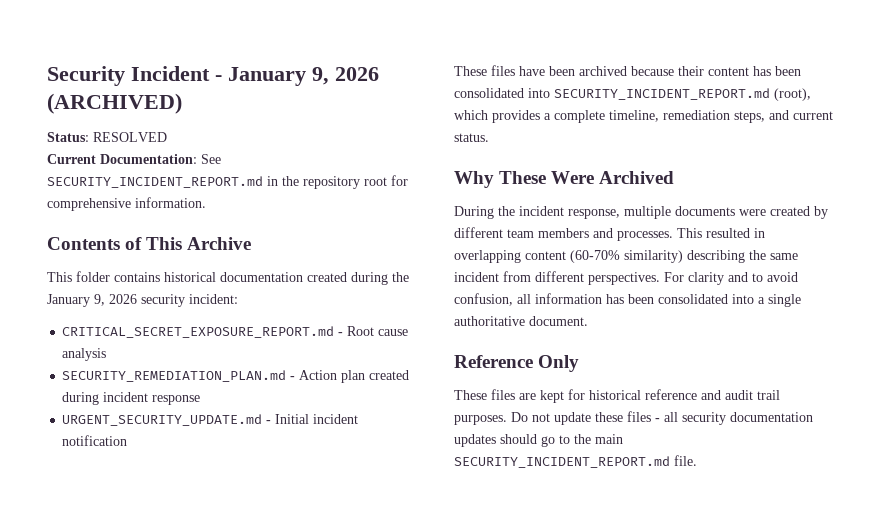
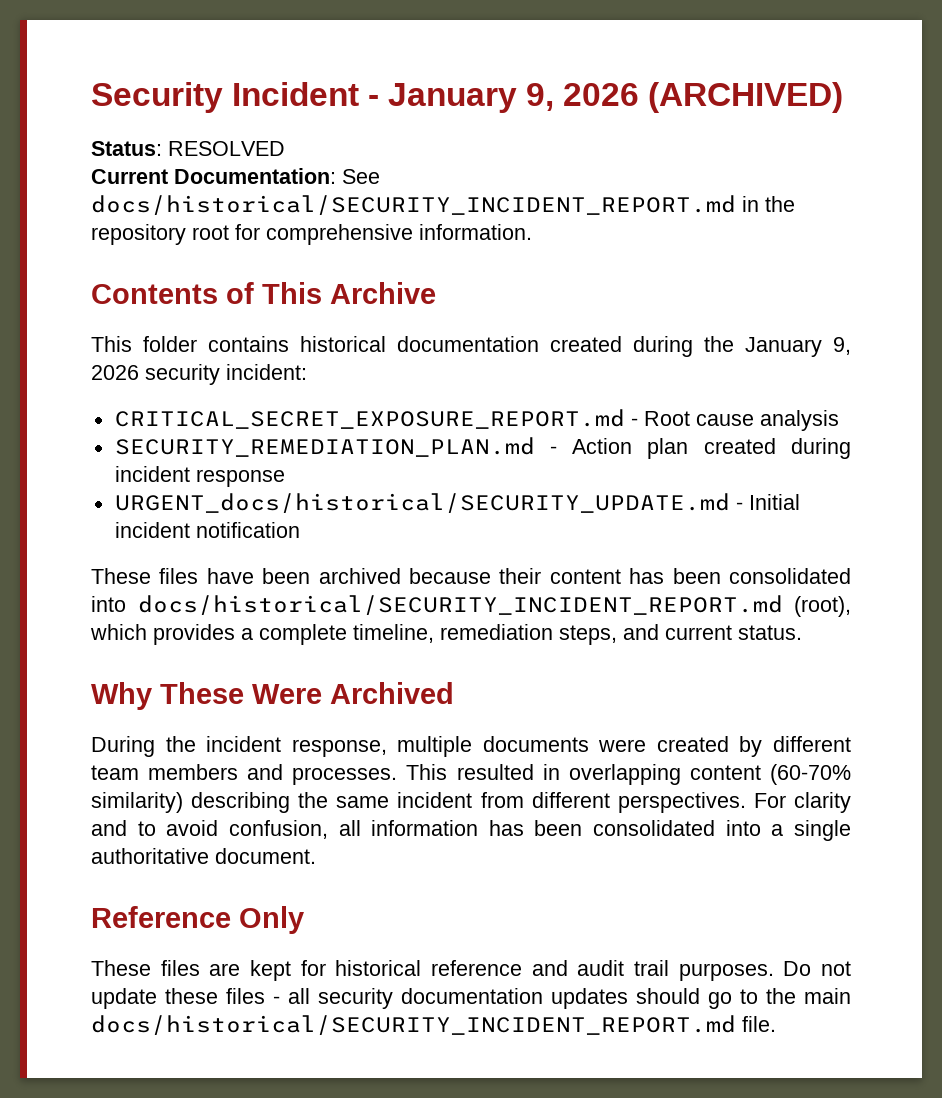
[47,176,263,188] SECURITY_INCIDENT_REPORT.md -> [91,195,736,215] docs/historical/SECURITY_INCIDENT_REPORT.md
[62,414,263,426] URGENT_SECURITY_UPDATE.md -> [114,493,730,513] URGENT_docs/historical/SECURITY_UPDATE.md
[554,88,770,100] SECURITY_INCIDENT_REPORT.md -> [137,595,783,615] docs/historical/SECURITY_INCIDENT_REPORT.md
[454,456,670,468] SECURITY_INCIDENT_REPORT.md -> [91,1015,736,1035] docs/historical/SECURITY_INCIDENT_REPORT.md

